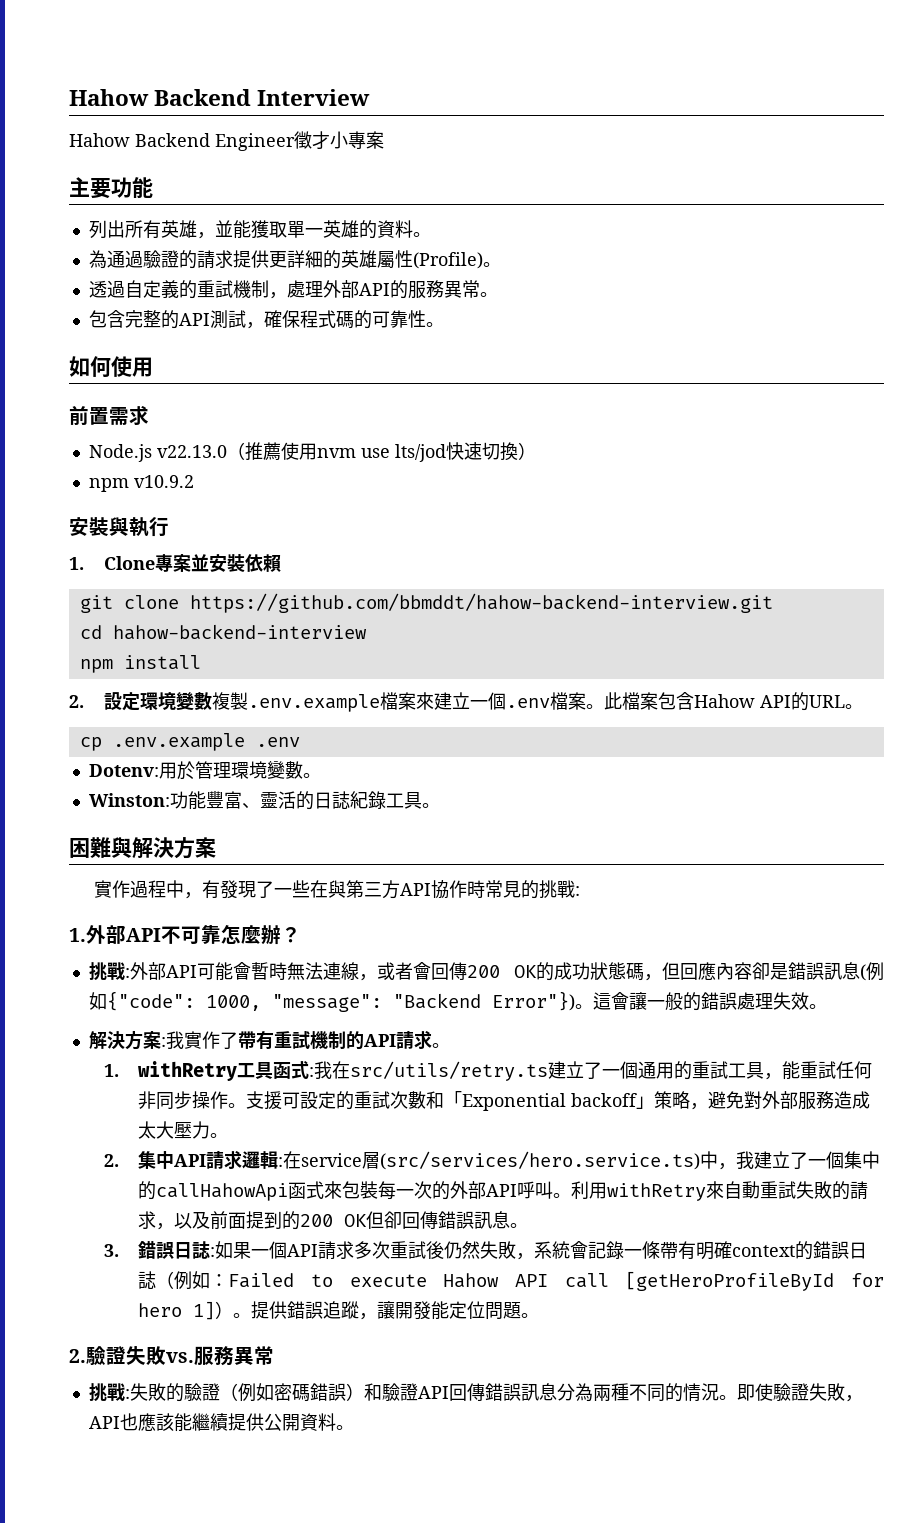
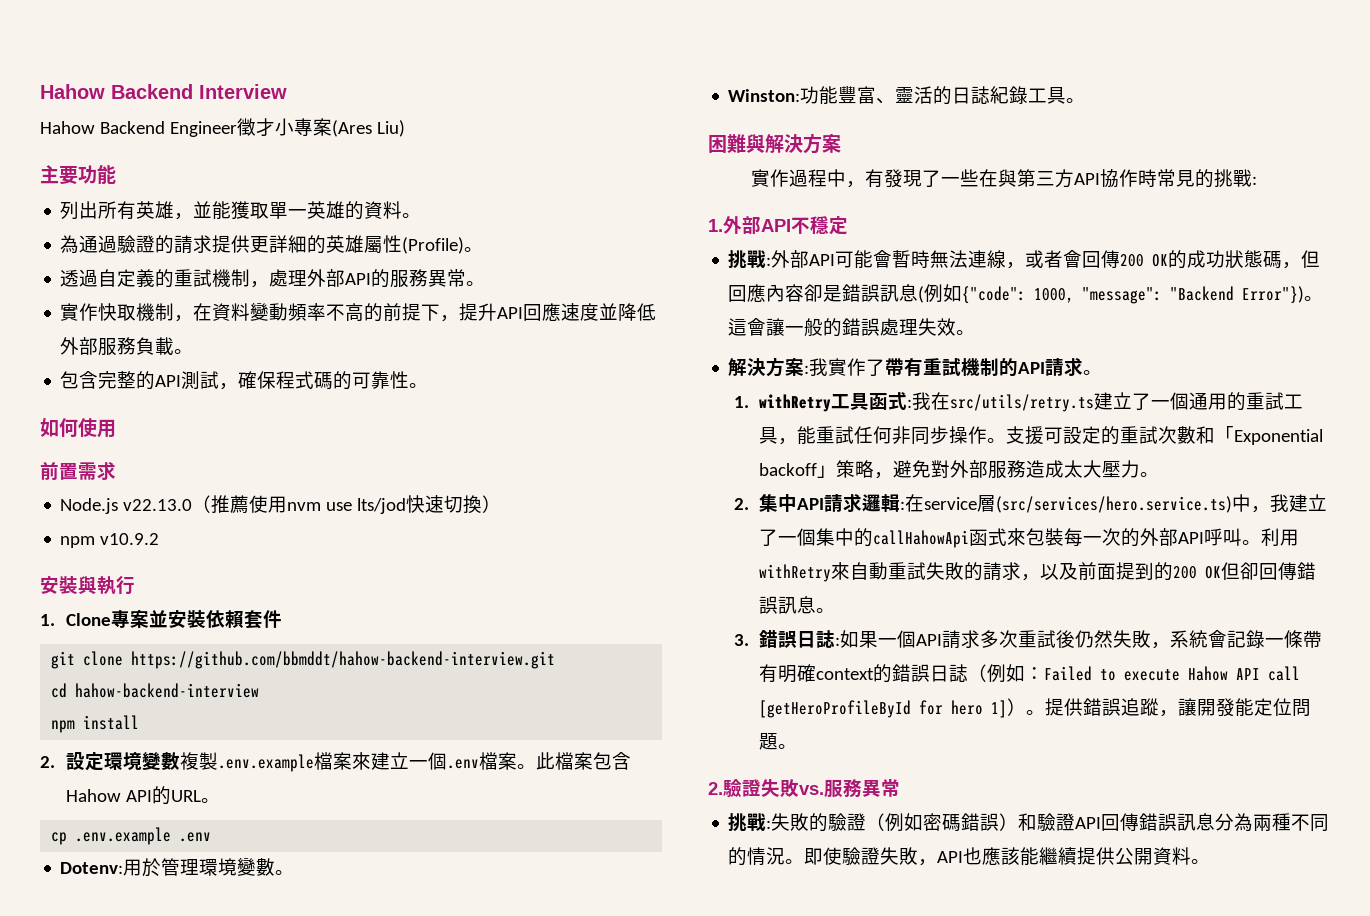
(384, 140) none -> [331,120,405,137] (Ares Liu)
(498, 294) none -> [60,302,657,322] [60,337,194,356] // 實作快取機制，在資料變動頻率不高的前提下，提升API回應速度並降低外部服務負載。
(281, 563) none -> [243,610,282,629] 套件
[181,925,301,945] 可靠怎麼辦？ -> [810,216,848,235] 穩定

